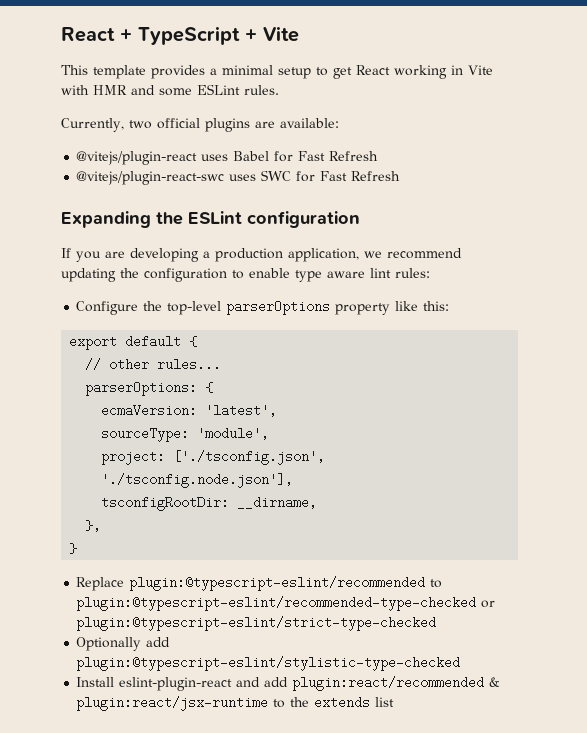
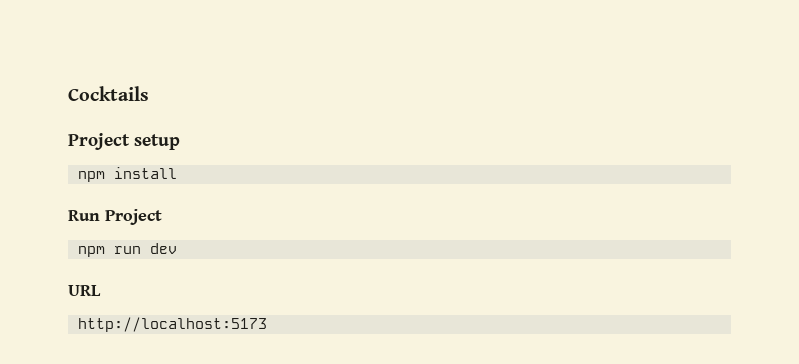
[61,26,299,45] [61,65,493,79] [61,84,279,96] [61,118,339,132] [76,151,379,165] [76,170,401,185] [61,211,360,228] [61,248,462,262] [61,268,430,282] [76,300,450,315] [69,335,198,350] [85,358,222,371] [85,381,214,396] [101,404,278,417] [101,427,270,442] [101,450,326,465] [101,473,294,488] [101,496,318,511] [85,519,102,532] [69,543,78,554] [76,576,443,591] [76,596,496,611] [76,616,437,631] [76,637,171,651] [76,656,461,671] [76,676,501,691] [76,696,395,711] React + TypeScript + Vite // This template provides a minimal setup to get React working in Vite with HMR and some ESLint rules. // Currently, two official plugins are available: // @vitejs/plugin-react uses Babel for Fast Refresh // @vitejs/plugin-react-swc uses SWC for Fast Refresh // Expanding the ESLint configuration // If you are developing a production application, we recommend updating the configuration to enable type aware lint rules: // Configure the top-level parserOptions property like this: // export default { // // other rules... // parserOptions: { // ecmaVersion: 'latest', // sourceType: 'module', // project: ['./tsconfig.json', './tsconfig.node.json'], // tsconfigRootDir: __dirname, // }, // } // Replace plugin:@typescript-eslint/recommended to plugin:@typescript-eslint/recommended-type-checked or plugin:@typescript-eslint/strict-type-checked // Optionally add plugin:@typescript-eslint/stylistic-type-checked // Install eslint-plugin-react and add plugin:react/recommended & plugin:react/jsx-runtime to the extends list -> [68,86,149,101] [68,133,180,150] [78,167,178,182] [68,209,162,225] [78,243,178,257] [68,285,101,296] [78,317,268,332] Cocktails // Project setup // npm install // Run Project // npm run dev // URL // http://localhost:5173

